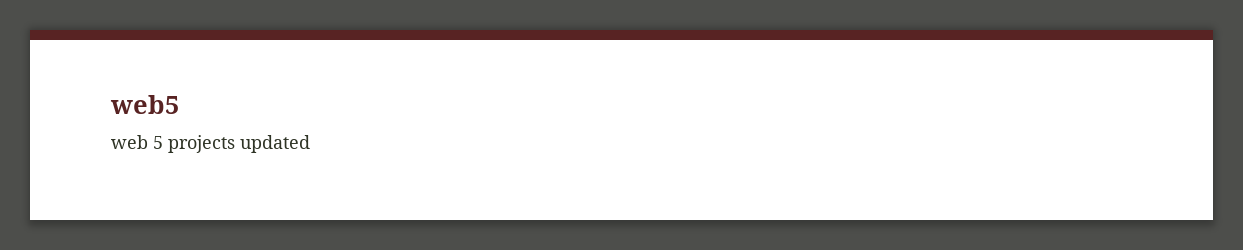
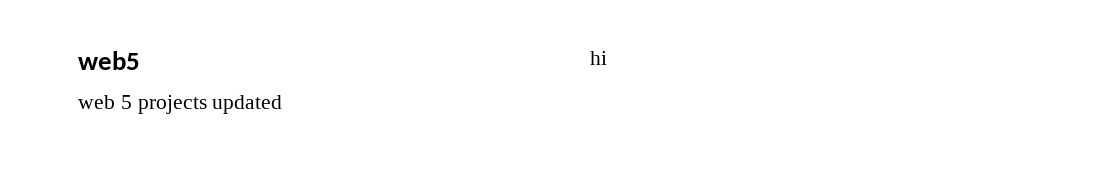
(310, 144) none -> [590,51,607,65] // hi

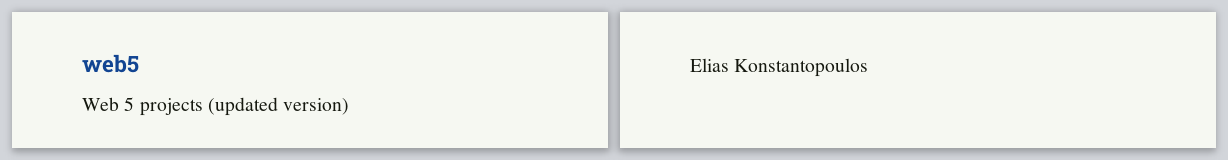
[78,95,115,109] web -> [82,97,119,111] Web
[212,95,283,114] [590,51,607,65] updated // hi -> [207,97,350,116] [690,58,869,77] (updated version) // Elias Konstantopoulos

